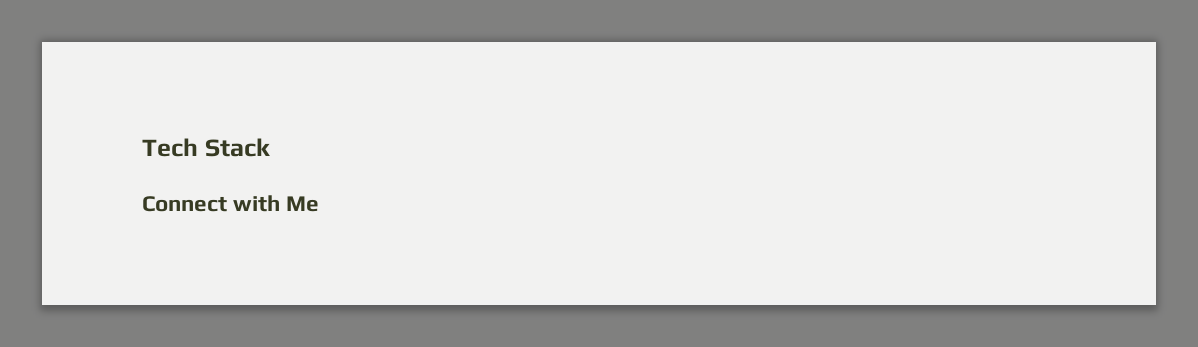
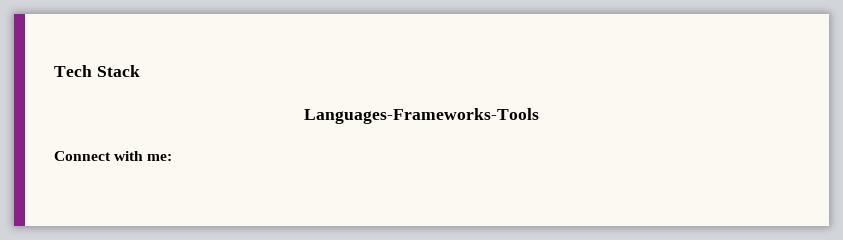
(270, 147) none -> [304,108,539,124] // Languages-Frameworks-Tools
[286,196,320,212] Me -> [147,154,173,161] me:

